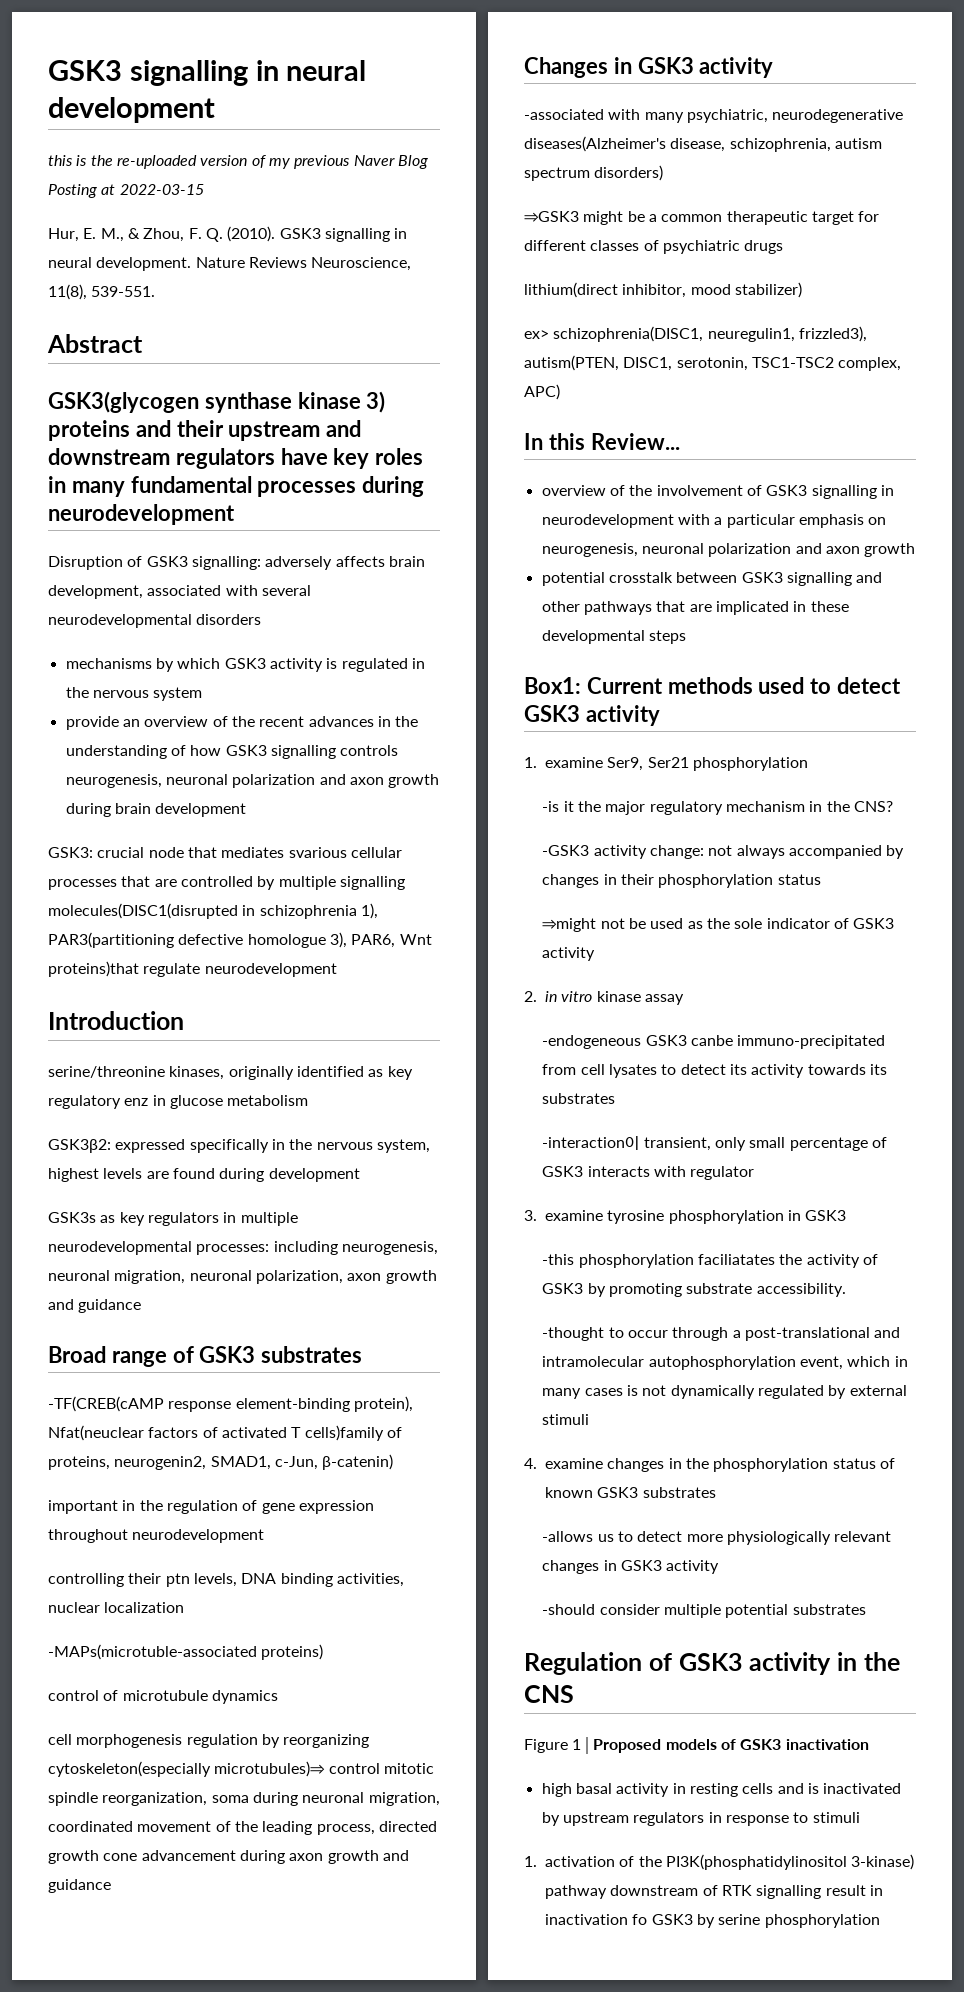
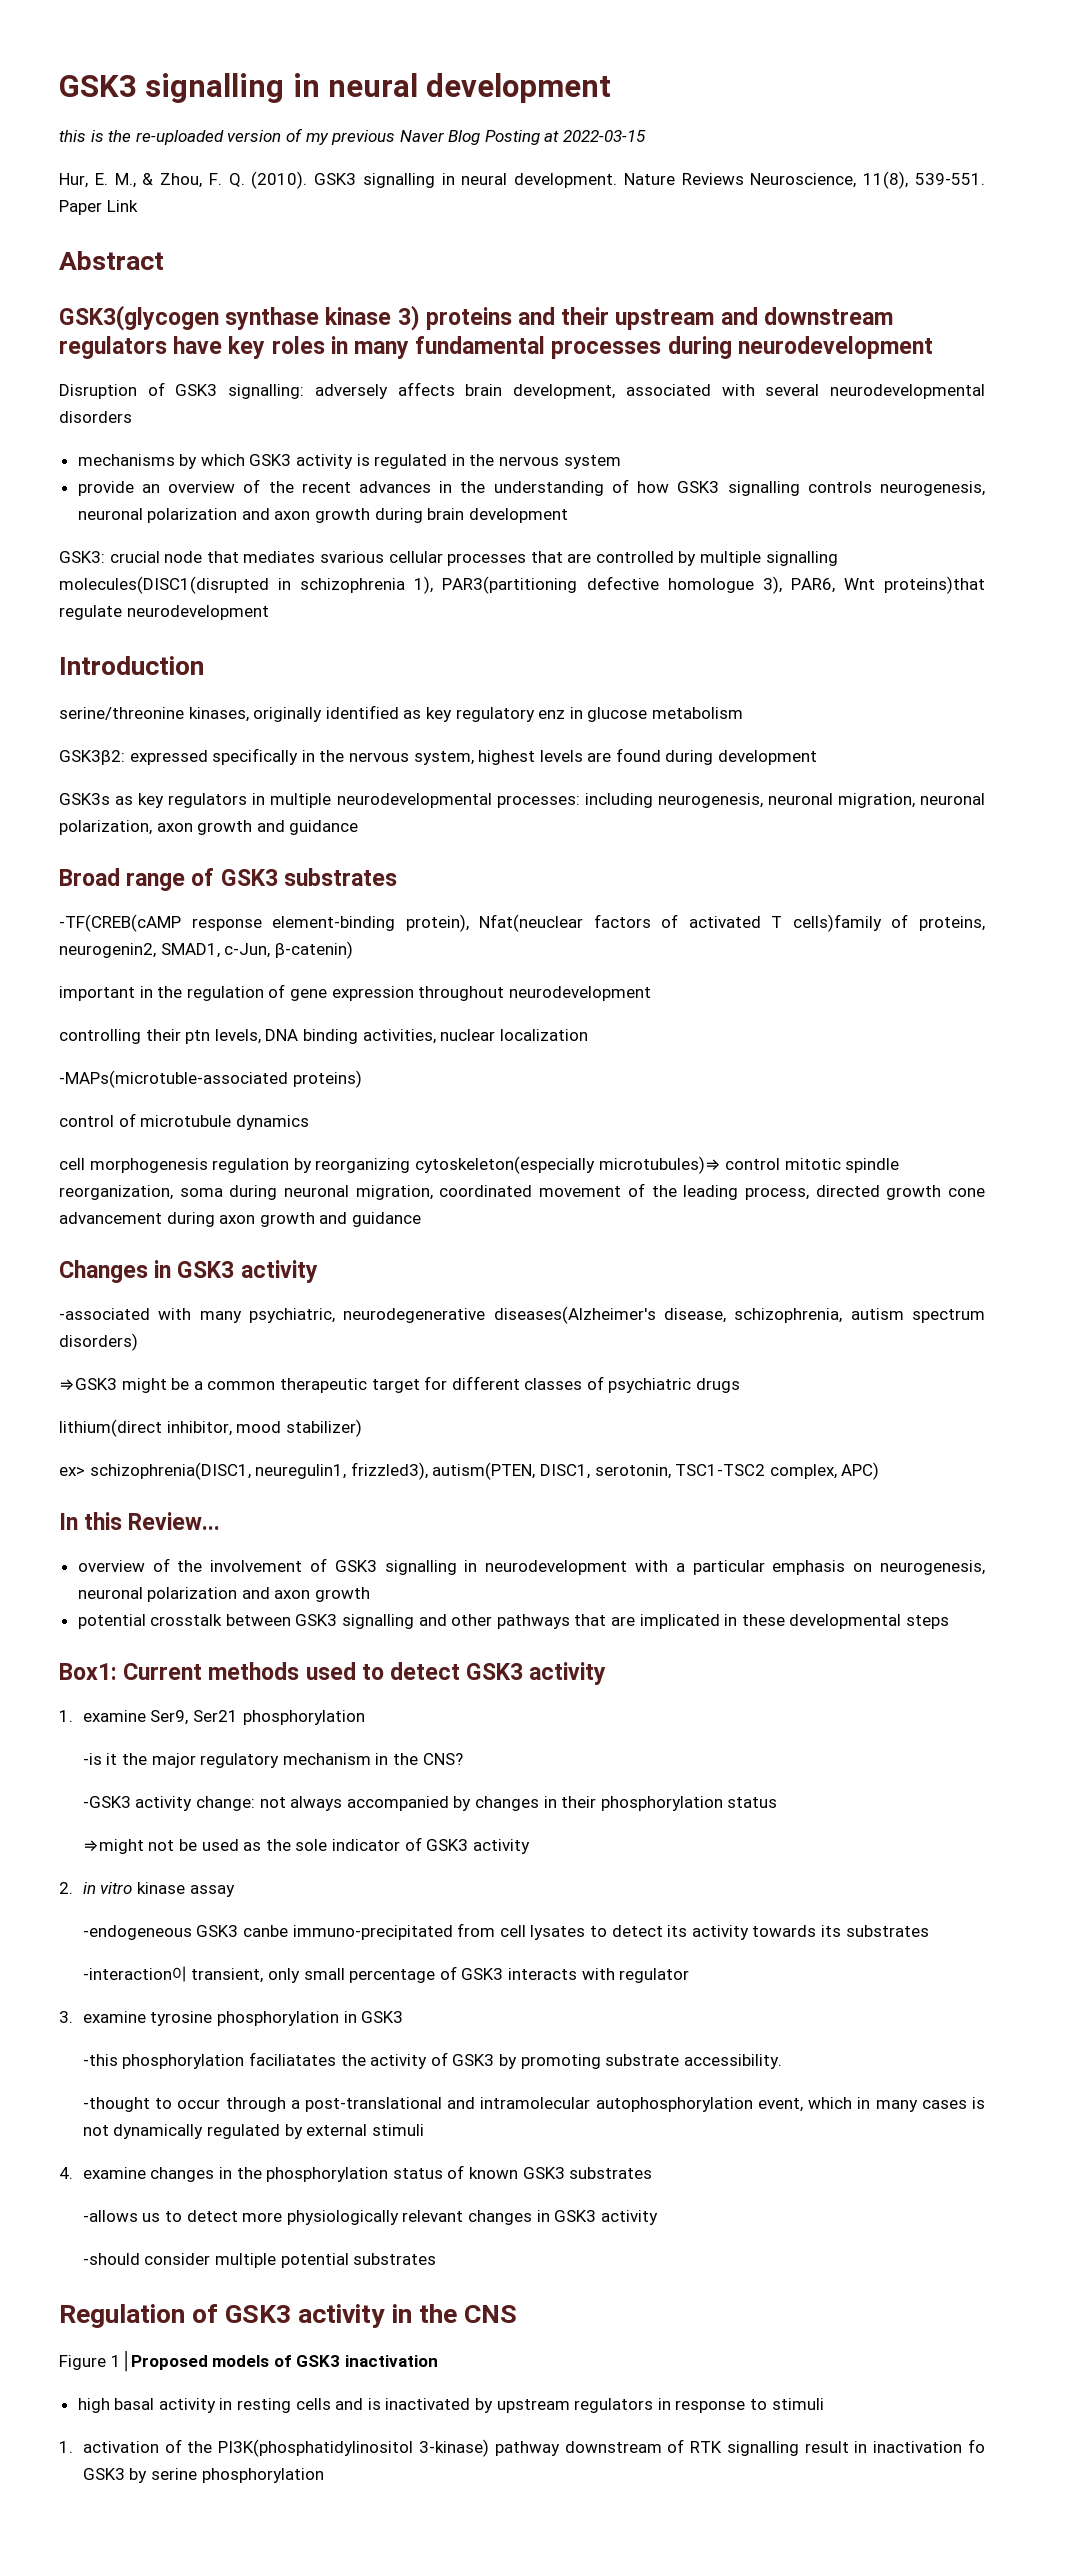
(156, 291) none -> [59,200,138,215] Paper Link

